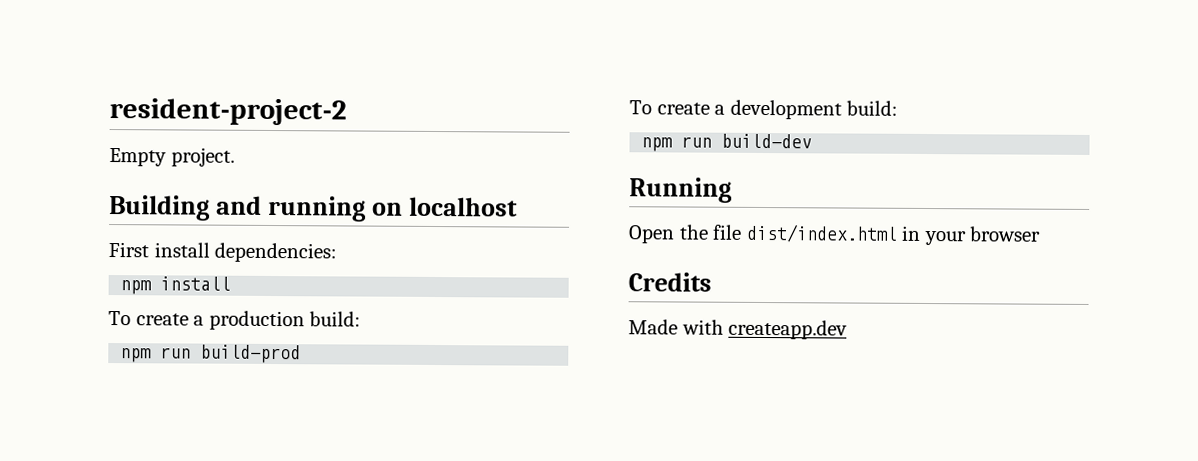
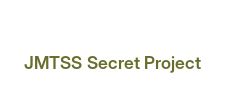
[109,98,347,126] [109,147,235,167] [109,195,518,222] [108,242,338,263] [120,276,232,295] [108,310,362,331] [120,344,302,364] [629,99,899,120] [641,133,813,152] [629,177,732,203] [628,223,1042,246] [628,272,712,292] [628,319,848,340] resident-project-2 // Empty project. // Building and running on localhost // First install dependencies: // npm install // To create a production build: // npm run build-prod // To create a development build: // npm run build-dev // Running // Open the file dist/index.html in your browser // Credits // Made with createapp.dev -> [24,56,202,73] JMTSS Secret Project

